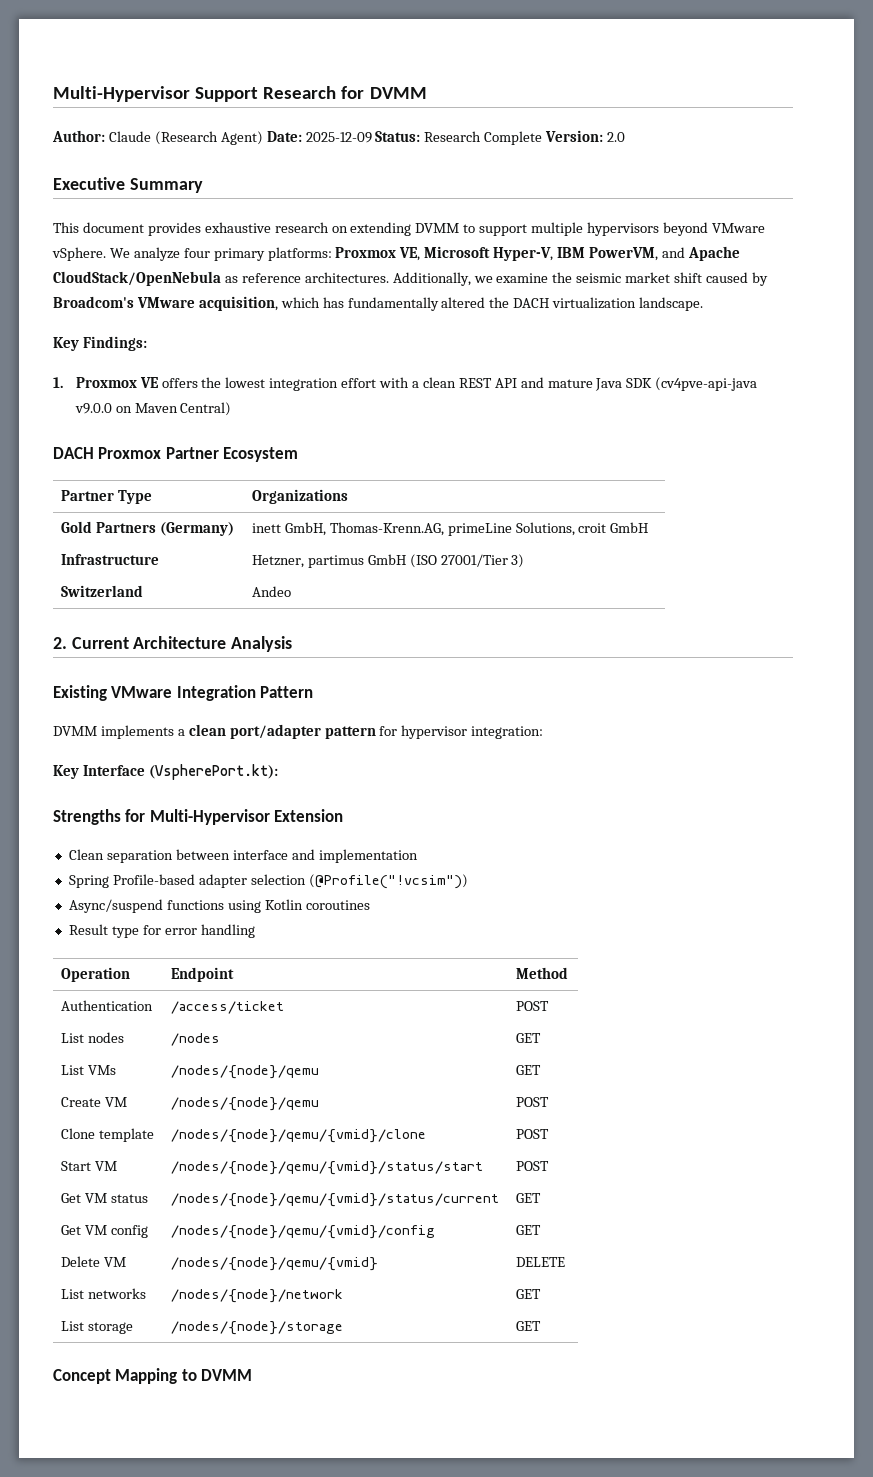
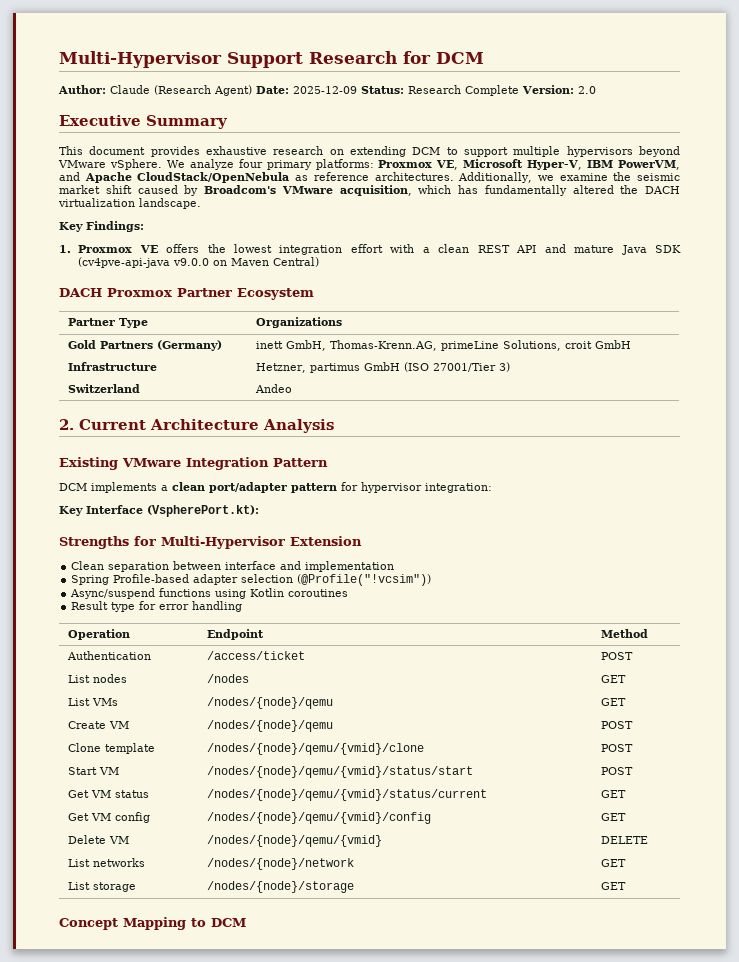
[369,87,427,99] DVMM -> [436,52,484,64] DCM
[415,223,460,233] DVMM -> [412,147,441,155] DCM
[53,726,97,736] DVMM -> [59,483,87,491] DCM
[201,1369,253,1381] DVMM -> [211,918,246,927] DCM

